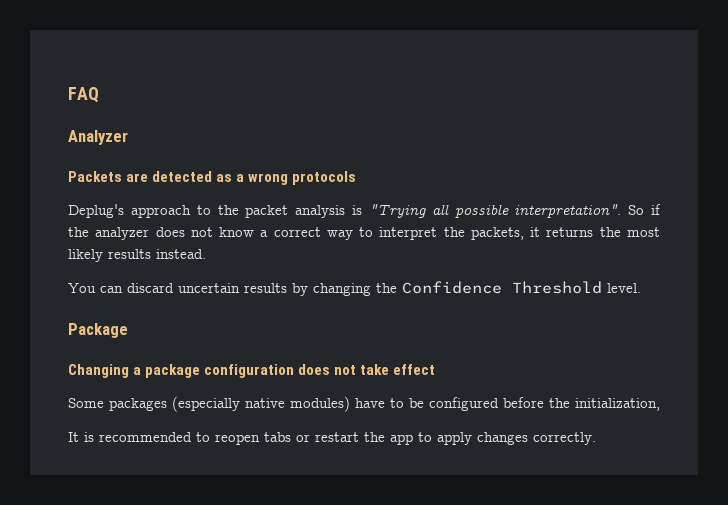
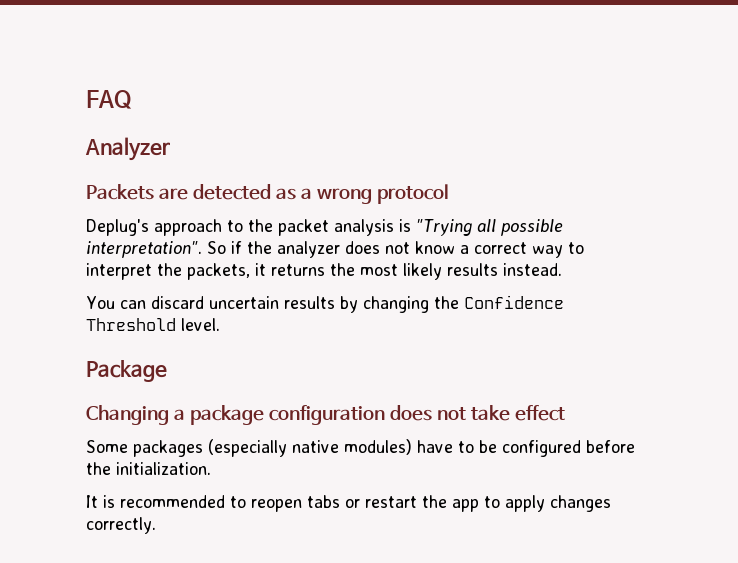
[292,171,357,185] protocols -> [376,184,449,204] protocol
[575,398,660,411] initialization, -> [116,462,211,475] initialization.

